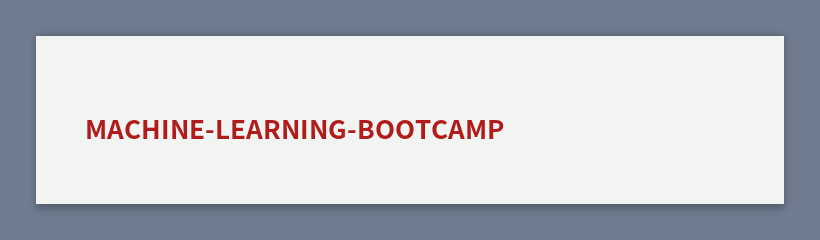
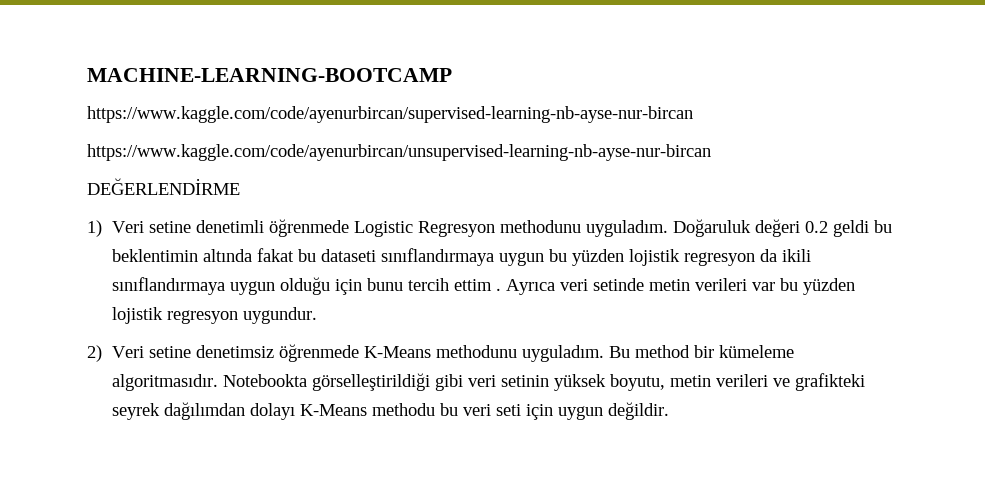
(504, 129) none -> [87,106,693,123] [87,144,711,161] [87,178,240,195] [87,219,893,237] [112,248,812,266] [112,277,856,295] [112,307,318,324] [87,344,795,362] [112,373,866,391] [112,402,670,420] // https://www.kaggle.com/code/ayenurbircan/supervised-learning-nb-ayse-nur-bircan // https://www.kaggle.com/code/ayenurbircan/unsupervised-learning-nb-ayse-nur-bircan // DEĞERLENDİRME // 1) Veri setine denetimli öğrenmede Logistic Regresyon methodunu uyguladım. Doğaruluk değeri 0.2 geldi bu beklentimin altında fakat bu dataseti sınıflandırmaya uygun bu yüzden lojistik regresyon da ikili sınıflandırmaya uygun olduğu için bunu tercih ettim . Ayrıca veri setinde metin verileri var bu yüzden lojistik regresyon uygundur. // 2) Veri setine denetimsiz öğrenmede K-Means methodunu uyguladım. Bu method bir kümeleme algoritmasıdır. Notebookta görselleştirildiği gibi veri setinin yüksek boyutu, metin verileri ve grafikteki seyrek dağılımdan dolayı K-Means methodu bu veri seti için uygun değildir.

